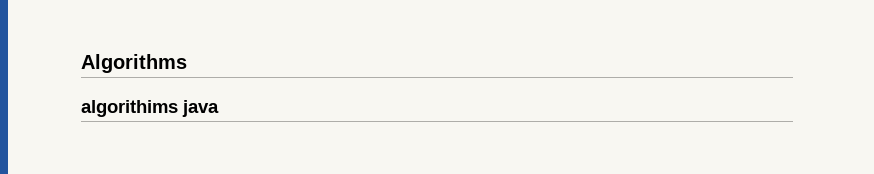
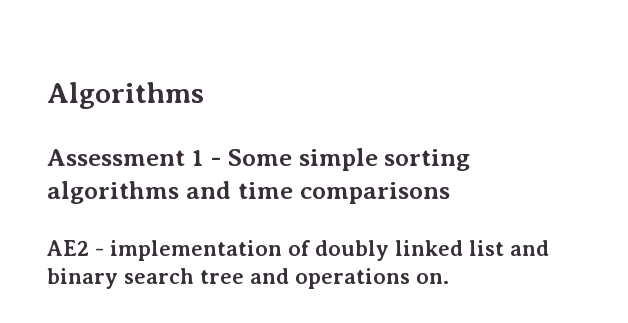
[81,100,219,117] algorithims java -> [47,148,471,171] [47,181,450,204] [47,240,549,261] [47,268,449,289] Assessment 1 - Some simple sorting algorithms and time comparisons // AE2 - implementation of doubly linked list and binary search tree and operations on.

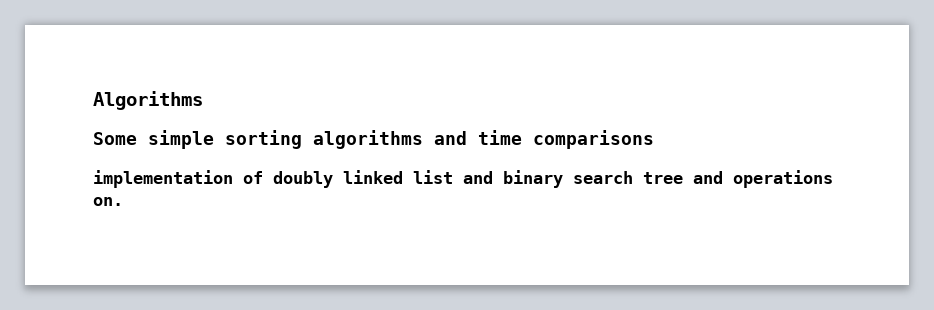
[47,149,221,166] Assessment 1 - -> (203, 100) none
[47,240,104,256] AE2 - -> (654, 139) none

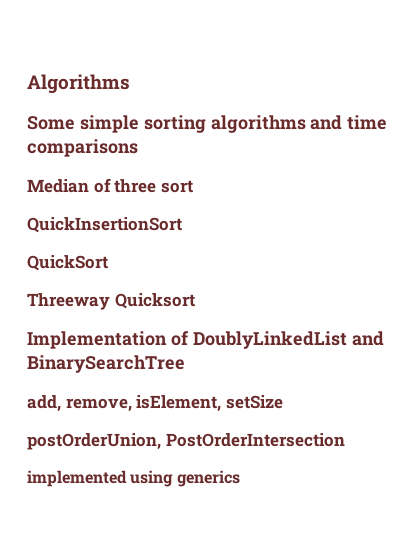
[93,170,833,188] [93,197,123,206] implementation of doubly linked list and binary search tree and operations on. -> [27,178,193,193] [27,217,182,233] [27,255,108,271] [27,293,195,310] [27,331,384,349] [27,355,185,373] [27,395,283,412] [27,433,345,450] [27,470,240,487] Median of three sort // QuickInsertionSort // QuickSort // Threeway Quicksort // Implementation of DoublyLinkedList and BinarySearchTree // add, remove, isElement, setSize // postOrderUnion, PostOrderIntersection // implemented using generics

